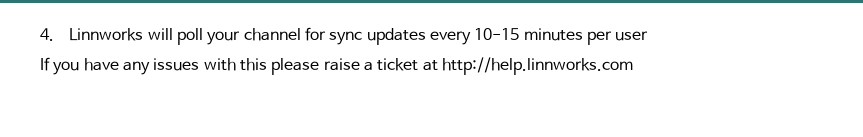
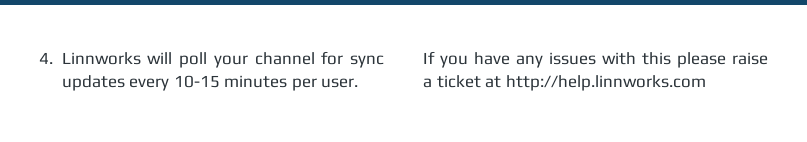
[615,31,649,41] user -> [321,78,359,88] user.

